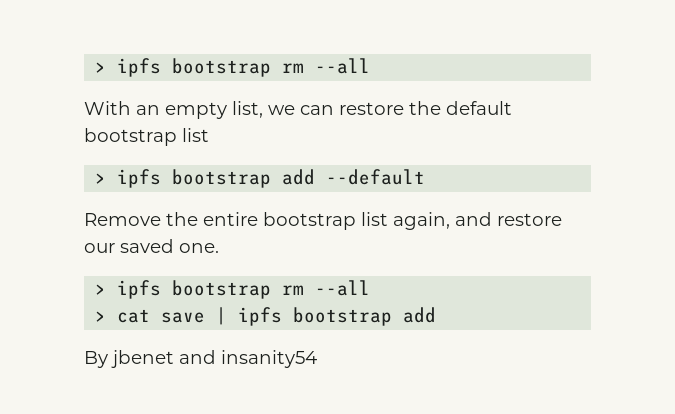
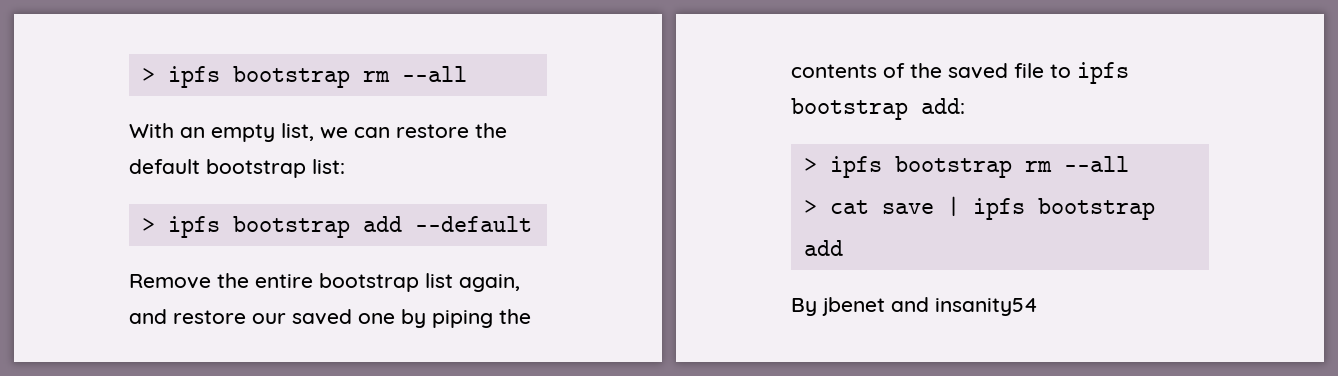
[182,128,209,142] list -> [312,159,345,174] list:
[179,243,219,253] one. -> [358,309,531,328] [791,62,1129,84] [791,98,965,120] one by piping the contents of the saved file to ipfs bootstrap add:

